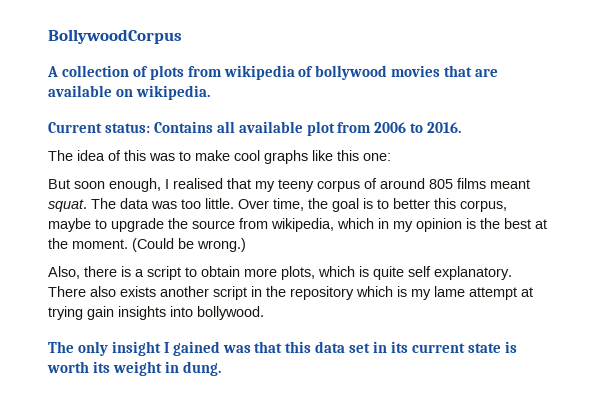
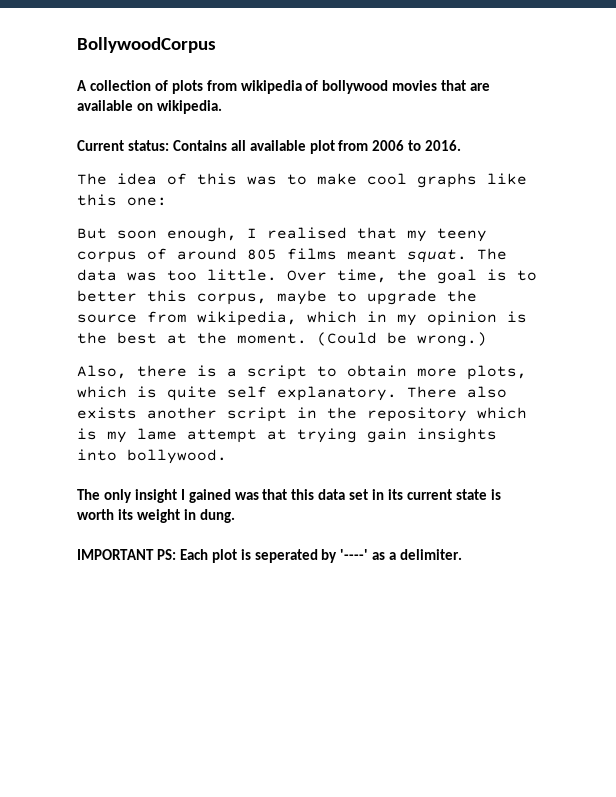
(221, 368) none -> [77,549,463,563] // IMPORTANT PS: Each plot is seperated by '----' as a delimiter.

